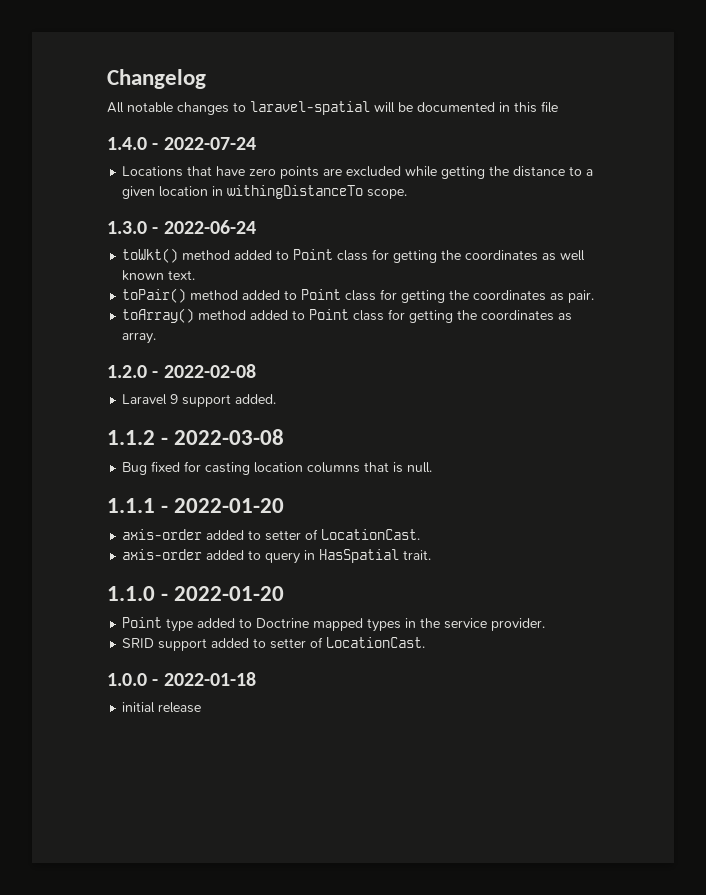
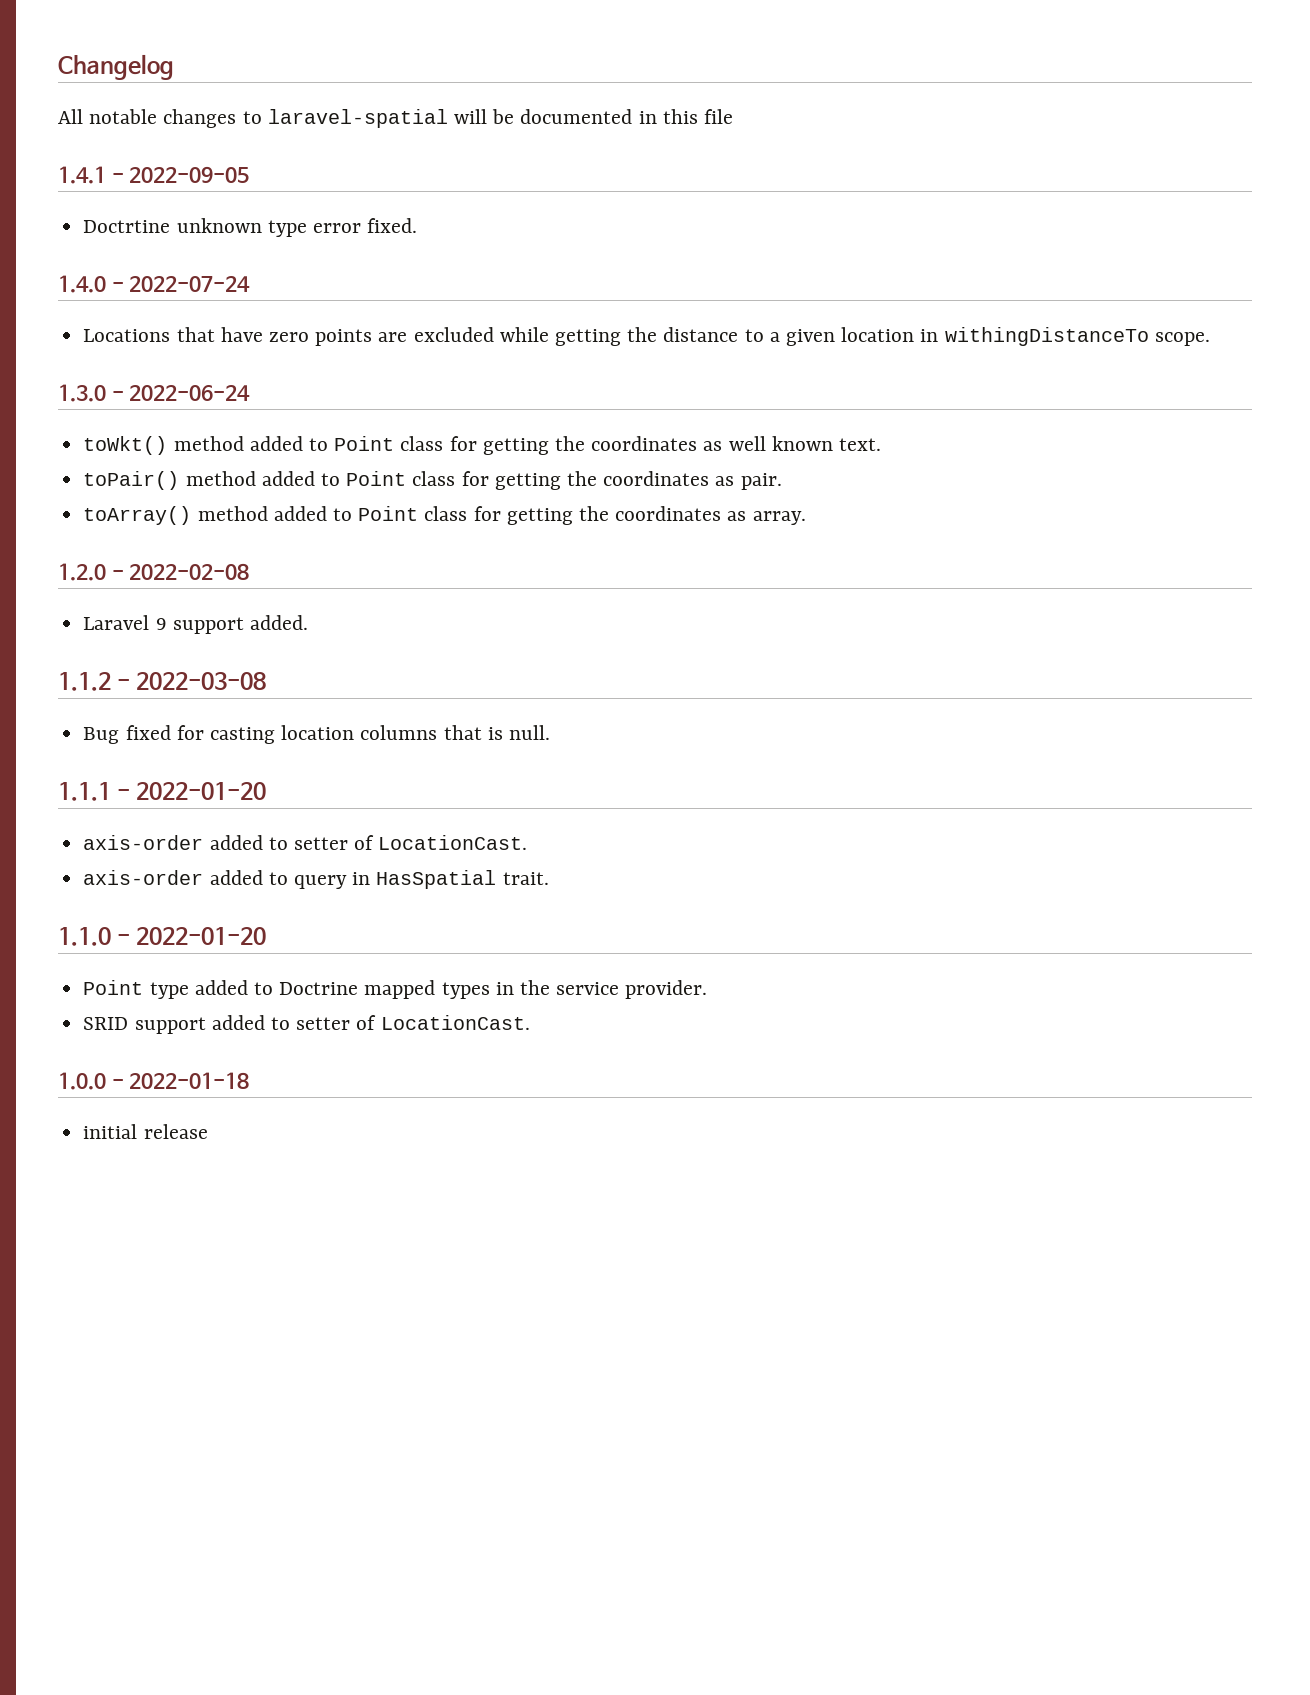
(558, 107) none -> [58,166,250,184] [83,218,418,237] // 1.4.1 - 2022-09-05 // Doctrtine unknown type error fixed.

